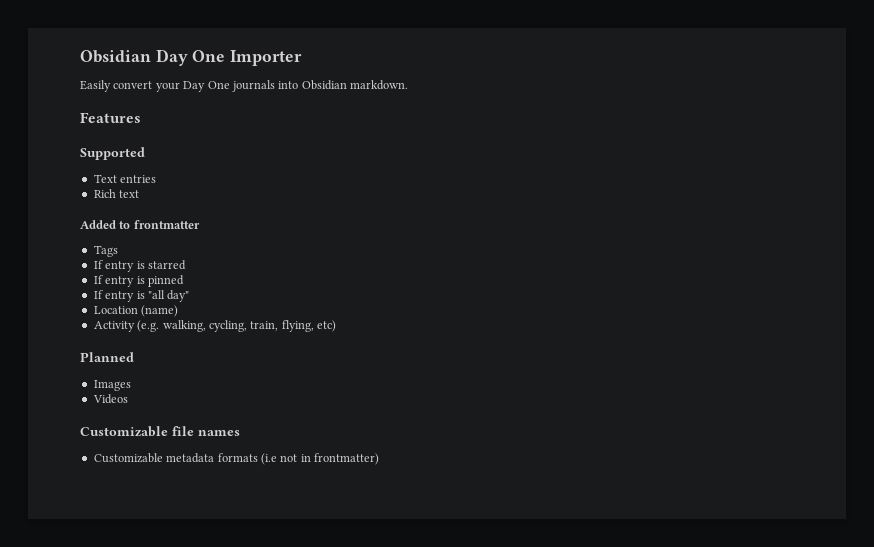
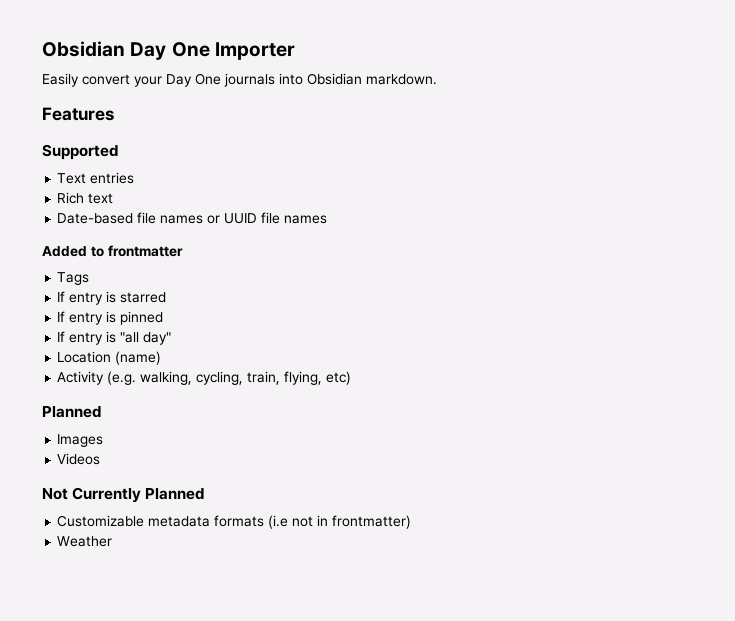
(140, 194) none -> [57,212,328,224] // Date-based file names or UUID file names
[80,426,240,437] Customizable file names -> [42,487,205,503] Not Currently Planned
(379, 459) none -> [57,536,113,547] // Weather

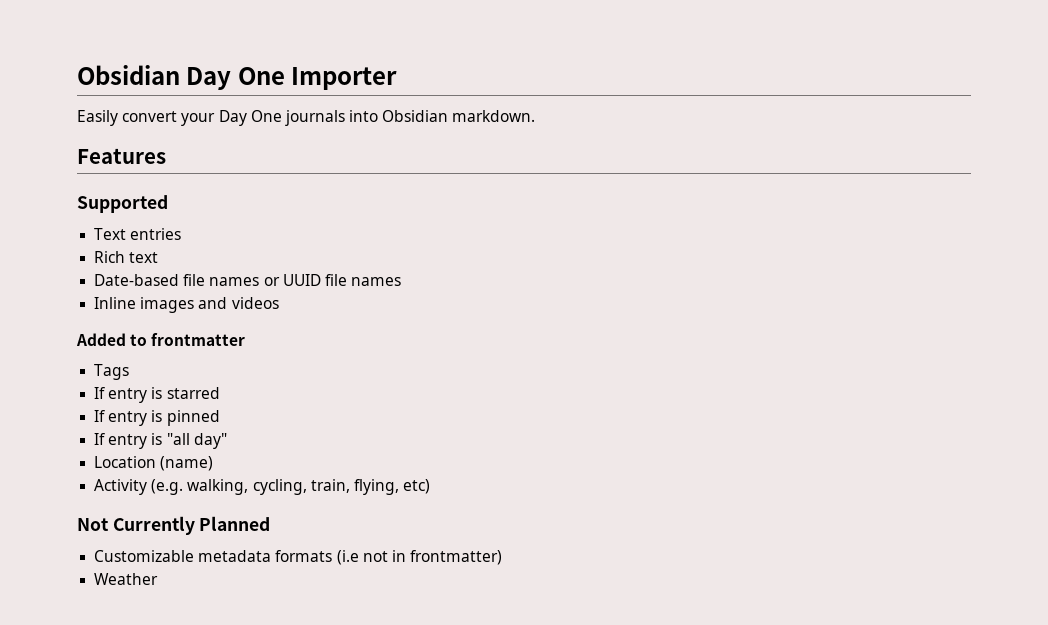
(328, 219) none -> [94,297,279,313] // Inline images and videos
[42,406,101,418] [57,434,104,447] [57,453,101,465] // Planned // Images // Videos -> (431, 486) none

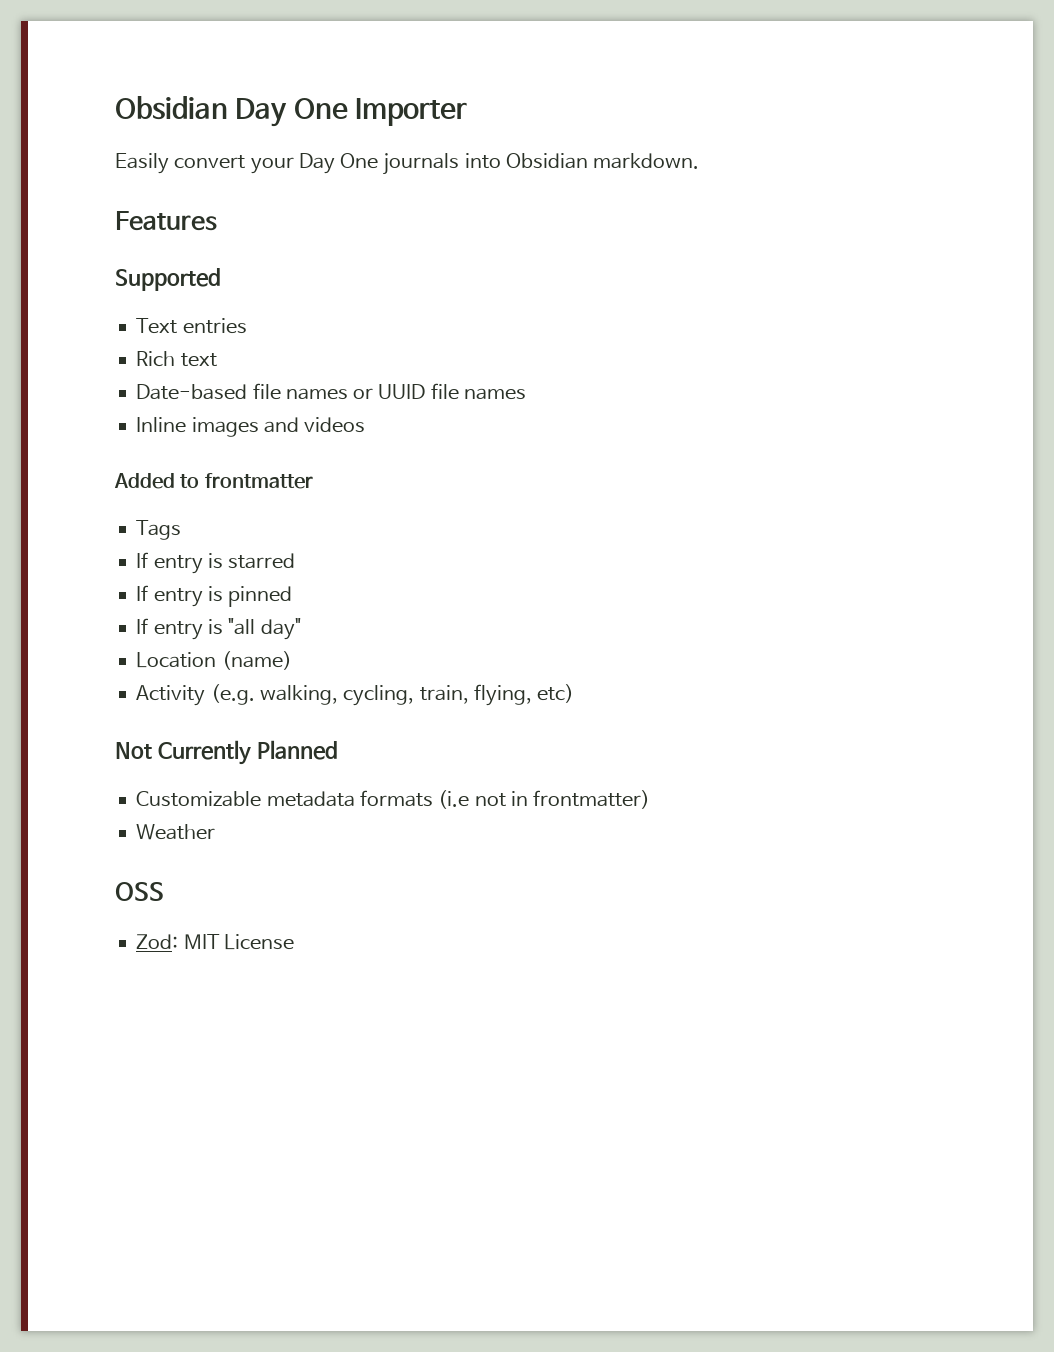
(159, 579) none -> [115,882,164,901] [136,934,294,950] // OSS // Zod: MIT License

